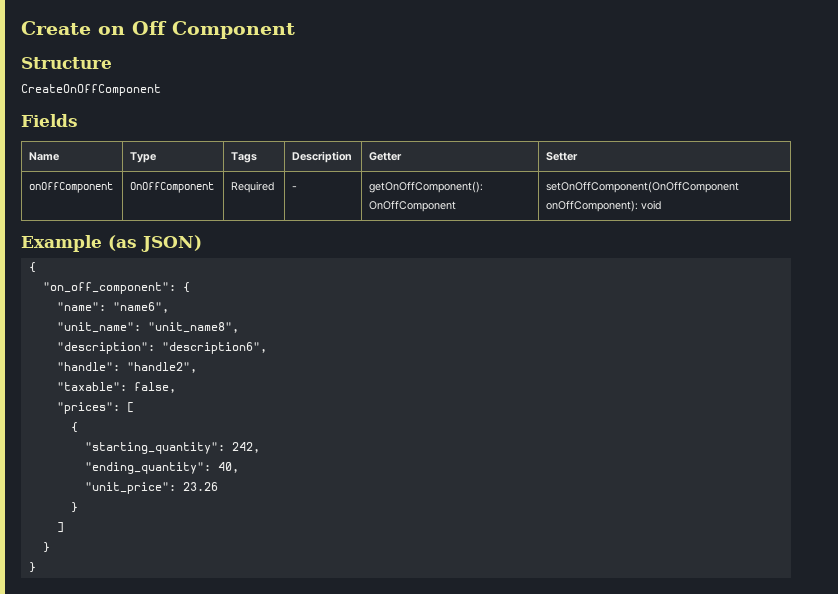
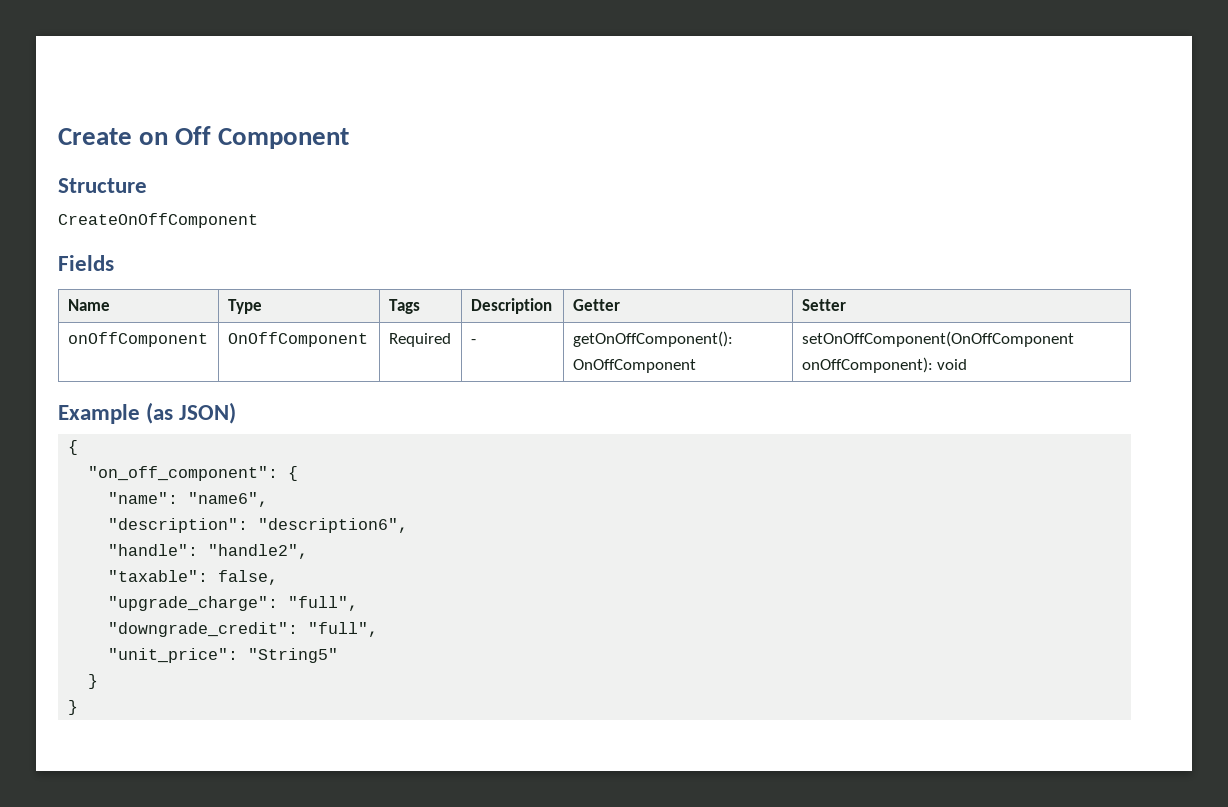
[56,322,239,333] // "unit_name": "unit_name8", -> (269, 499) none
[56,402,134,414] [70,422,78,433] [84,442,260,454] [84,462,239,474] [84,482,218,494] [70,502,78,513] [56,522,64,533] "prices": [ // { // "starting_quantity": 242, // "ending_quantity": 40, // "unit_price": 23.26 // } // ] -> [108,596,359,611] [108,622,379,637] [108,648,339,663] "upgrade_charge": "full", // "downgrade_credit": "full", // "unit_price": "String5"

